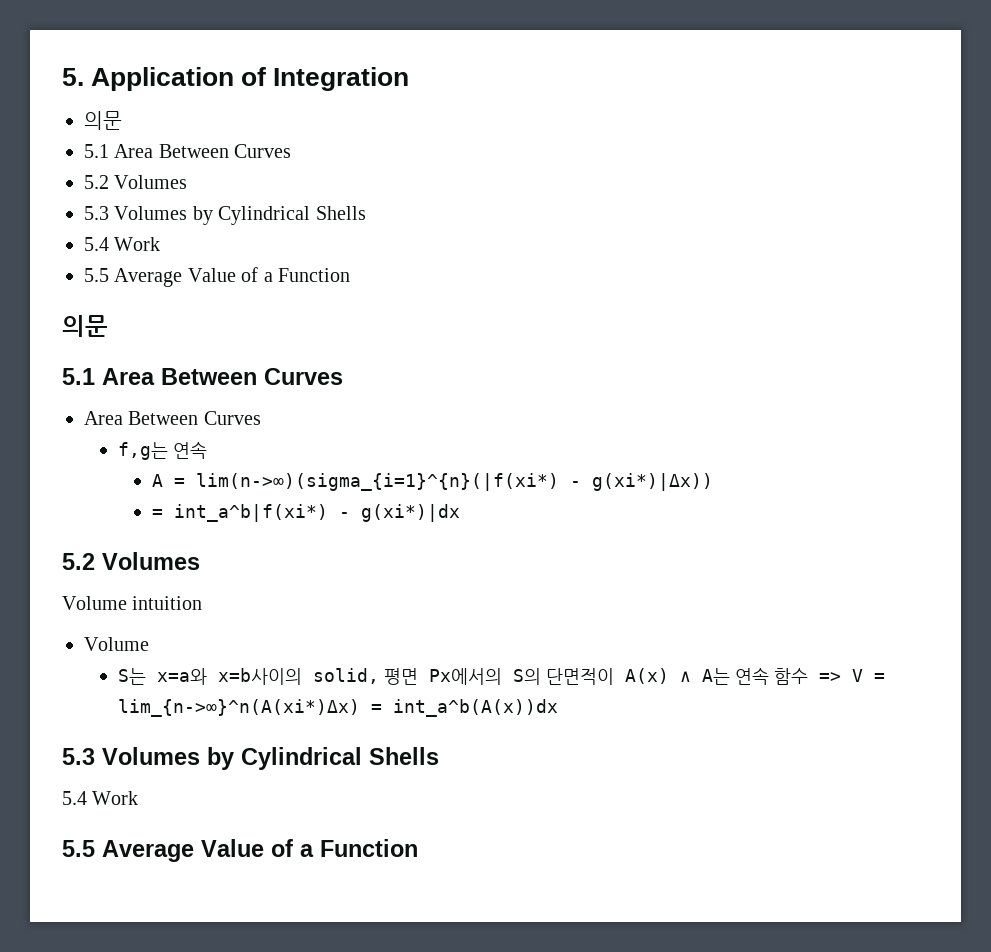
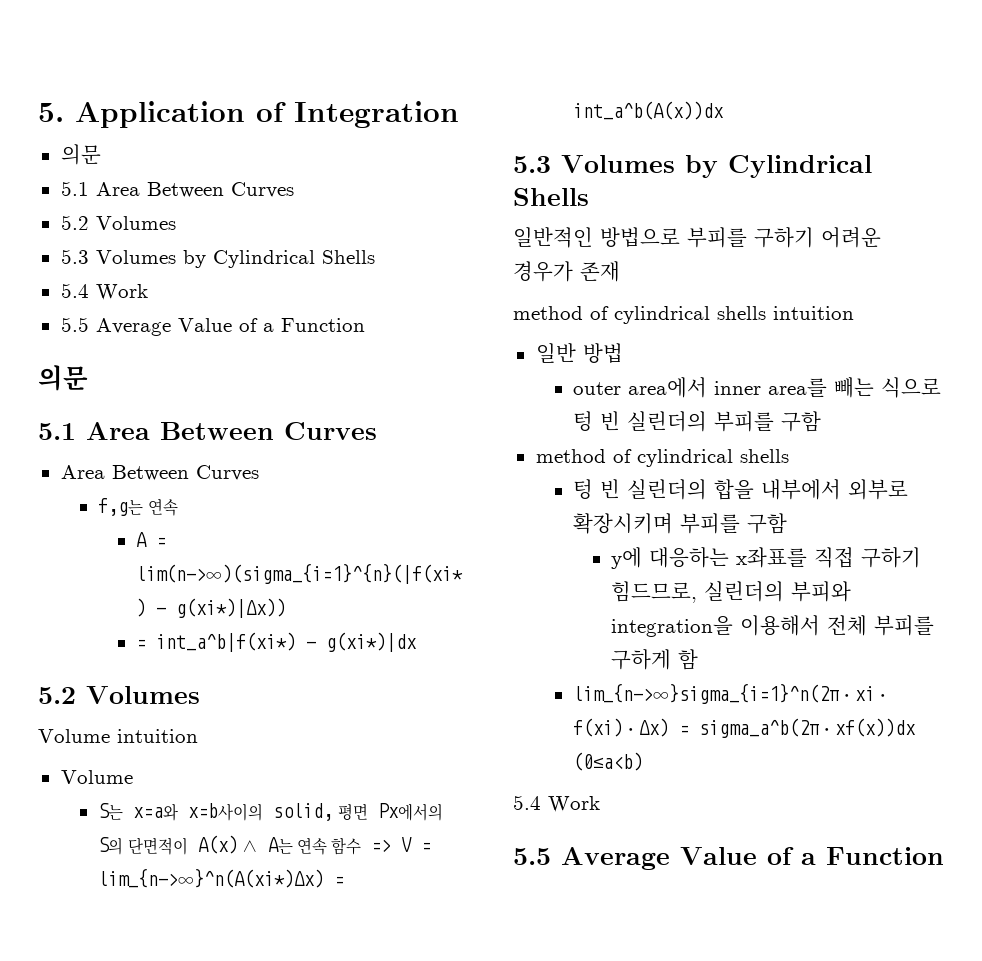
(439, 756) none -> [513,227,881,248] [513,261,620,282] [513,306,854,324] [535,343,623,363] [573,377,942,398] [573,411,822,432] [535,449,789,467] [573,479,909,500] [573,513,788,534] [611,547,922,569] [611,581,852,603] [611,615,935,637] [611,649,699,670] [573,683,892,704] [573,718,917,738] [573,752,644,771] // 일반적인 방법으로 부피를 구하기 어려운 경우가 존재 // method of cylindrical shells intuition // 일반 방법 // outer area에서 inner area를 빼는 식으로 텅 빈 실린더의 부피를 구함 // method of cylindrical shells // 텅 빈 실린더의 합을 내부에서 외부로 확장시키며 부피를 구함 // y에 대응하는 x좌표를 직접 구하기 힘드므로, 실린더의 부피와 integration을 이용해서 전체 부피를 구하게 함 // lim_{n->∞}sigma_{i=1}^n(2π・xi・f(xi)・Δx) = sigma_a^b(2π・xf(x))dx (0≤a<b)

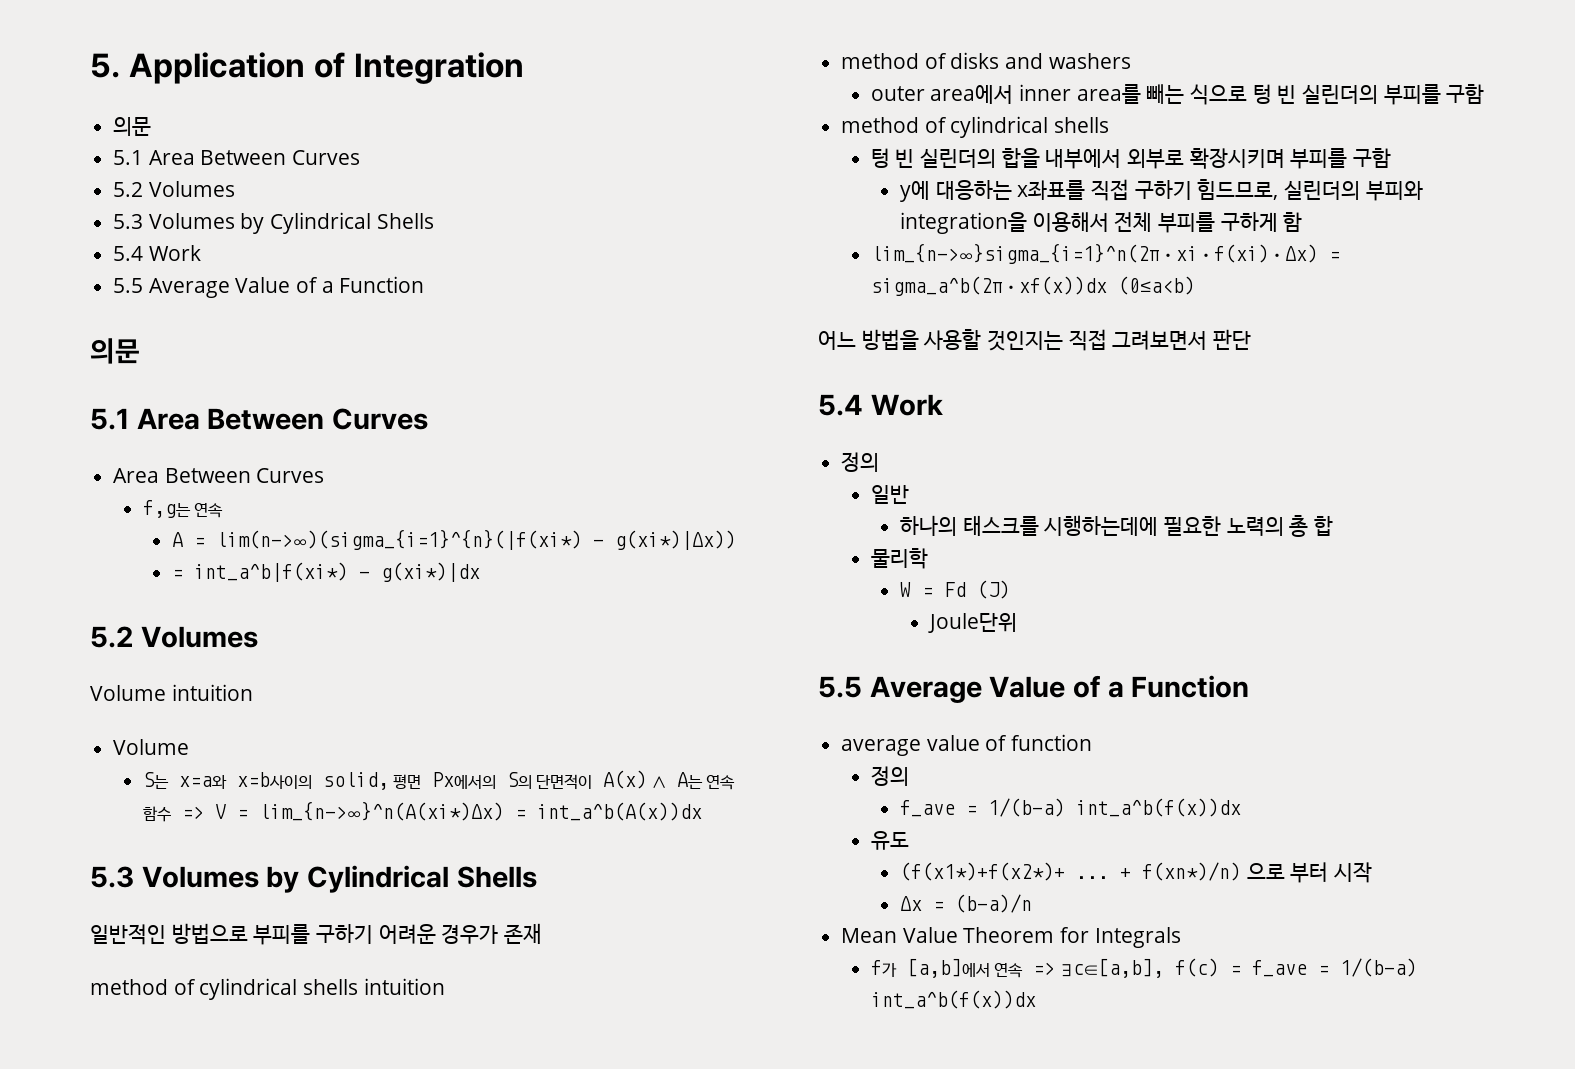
[535,343,623,363] 일반 방법 -> [841,52,1131,69] method of disks and washers
[513,795,600,812] [513,847,944,870] 5.4 Work // 5.5 Average Value of a Function -> [818,329,1252,351] [818,394,943,416] [841,452,880,472] [870,485,909,504] [900,515,1334,537] [870,548,928,569] [900,580,1011,599] [927,613,1017,633] [818,675,1250,703] [841,734,1093,756] [870,766,909,786] [900,798,1242,817] [870,831,909,850] [900,862,1373,883] [900,894,1033,913] [841,927,1181,948] [870,958,1418,978] [870,990,1036,1009] 어느 방법을 사용할 것인지는 직접 그려보면서 판단 // 5.4 Work // 정의 // 일반 // 하나의 태스크를 시행하는데에 필요한 노력의 총 합 // 물리학 // W = Fd (J) // Joule단위 // 5.5 Average Value of a Function // average value of function // 정의 // f_ave = 1/(b-a) int_a^b(f(x))dx // 유도 // (f(x1*)+f(x2*)+ ... + f(xn*)/n) 으로 부터 시작 // Δx = (b-a)/n // Mean Value Theorem for Integrals // f가 [a,b]에서 연속 => ∃c∈[a,b], f(c) = f_ave = 1/(b-a) int_a^b(f(x))dx

